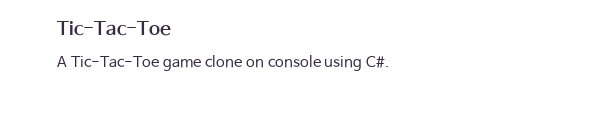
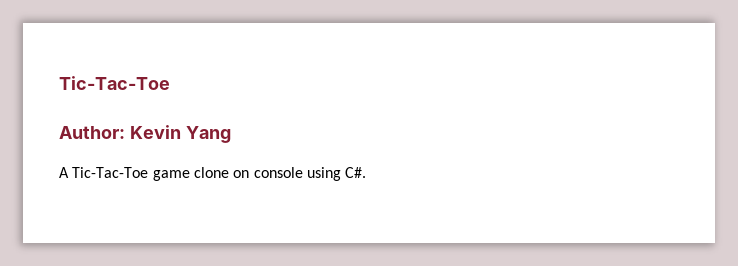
[57,21,171,36] Tic-Tac-Toe -> [59,76,170,90] [59,125,231,143] Tic-Tac-Toe // Author: Kevin Yang

